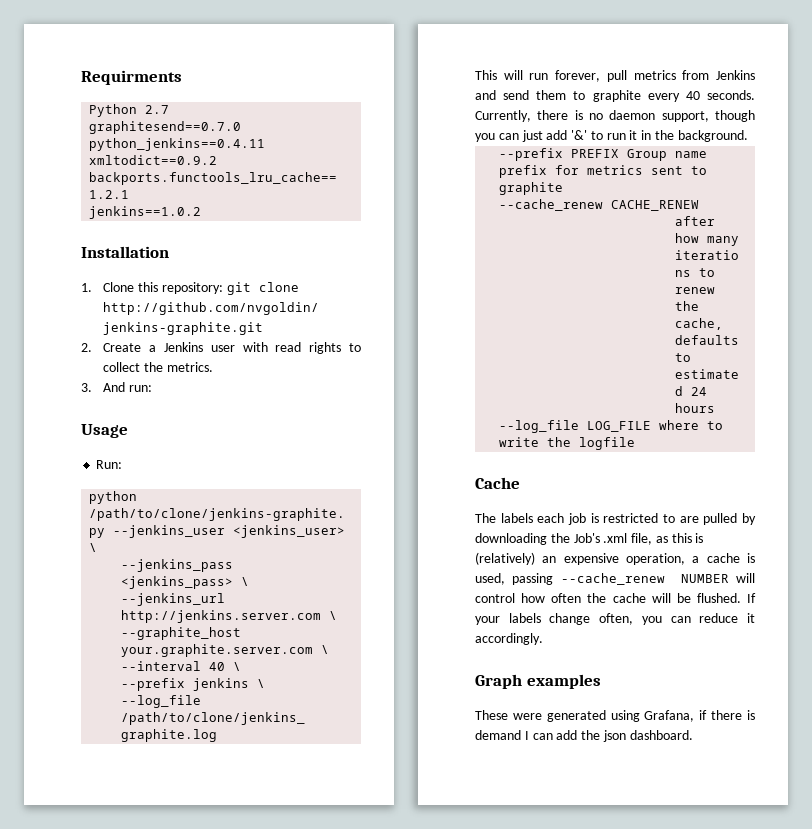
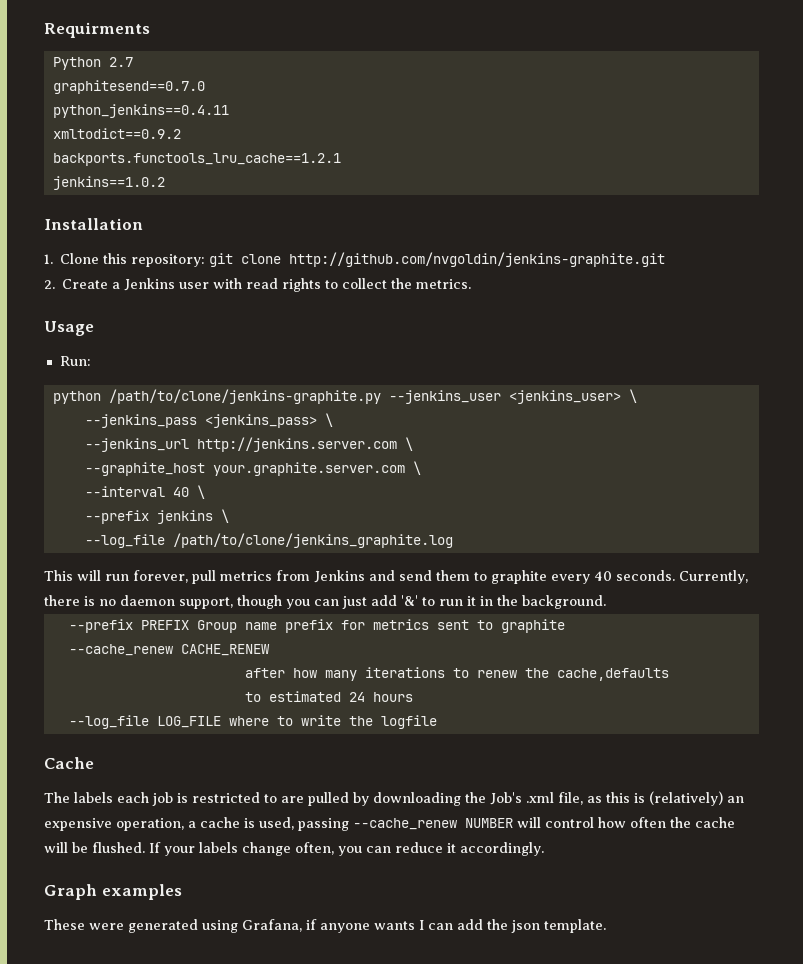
[81,382,152,392] // 3. And run: -> (472, 284) none
[711,710,755,720] [475,730,521,740] there is demand -> [320,921,415,933] anyone wants
[629,730,693,740] dashboard. -> [544,919,606,933] template.

